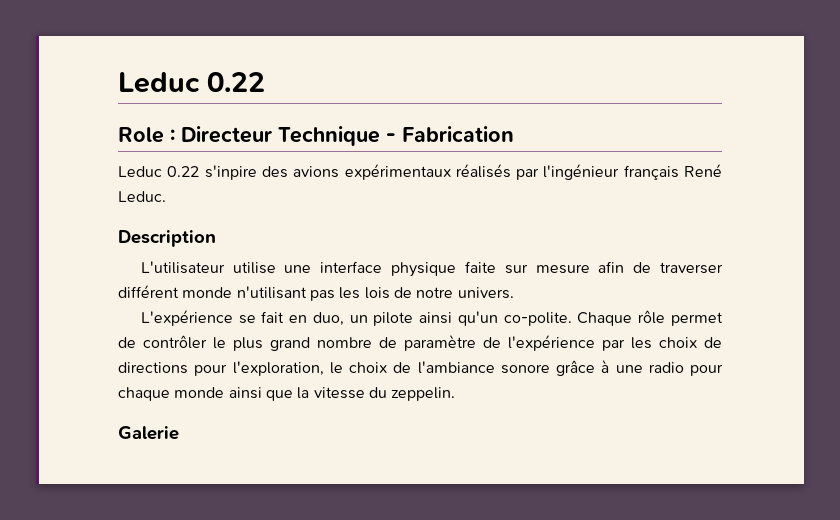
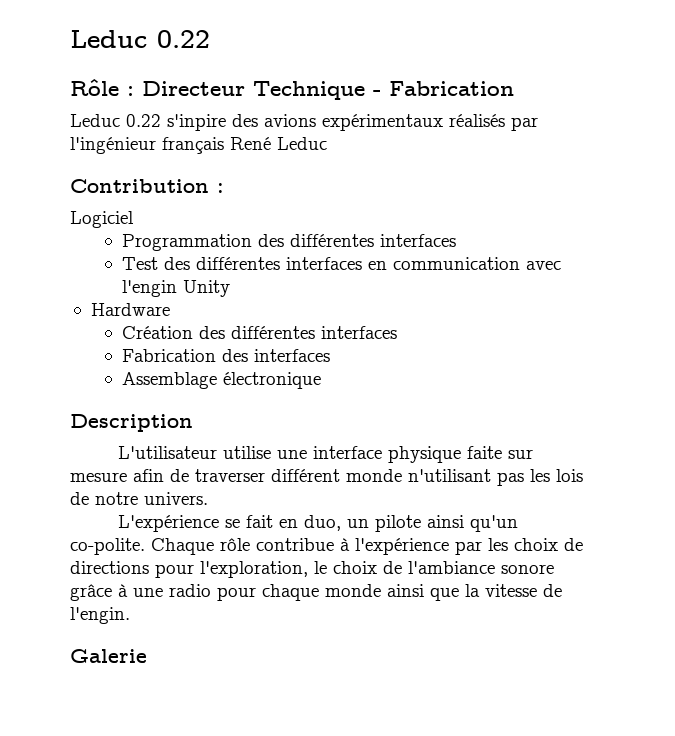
[118,127,164,143] Role -> [70,79,119,96] Rôle
[118,191,166,202] Leduc. -> [277,137,327,150] [70,179,224,193] [70,211,134,228] [122,234,457,251] [122,257,562,270] [122,280,231,297] [90,303,170,316] [122,326,398,339] [122,349,331,362] [122,372,322,389] Leduc // Contribution : // Logiciel // Programmation des différentes interfaces // Test des différentes interfaces en communication avec l'engin Unity // Hardware // Création des différentes interfaces // Fabrication des interfaces // Assemblage électronique
[670,312,723,326] [118,335,501,351] permet de contrôler le plus grand nombre de paramètre de -> [256,538,350,551] contribue à
[368,387,456,401] du zeppelin. -> [543,584,562,597] [70,607,130,624] de l'engin.

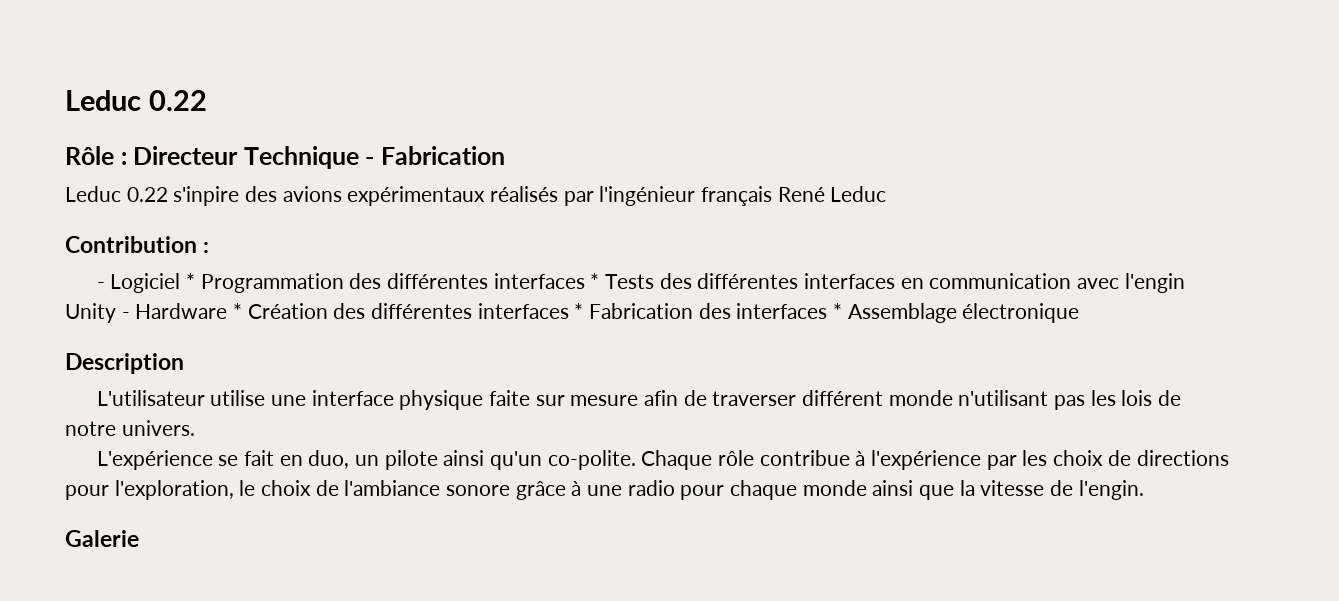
(224, 188) none -> [96,282,105,289] -
(134, 219) // -> [186,273,196,289] *
[122,257,159,270] // Test -> [590,273,655,289] * Tests
(231, 288) // -> [121,312,130,319] -
(170, 309) // -> [233,303,243,319] *
(398, 332) // -> [574,303,584,319] *
(331, 355) // -> [833,303,843,319] *

